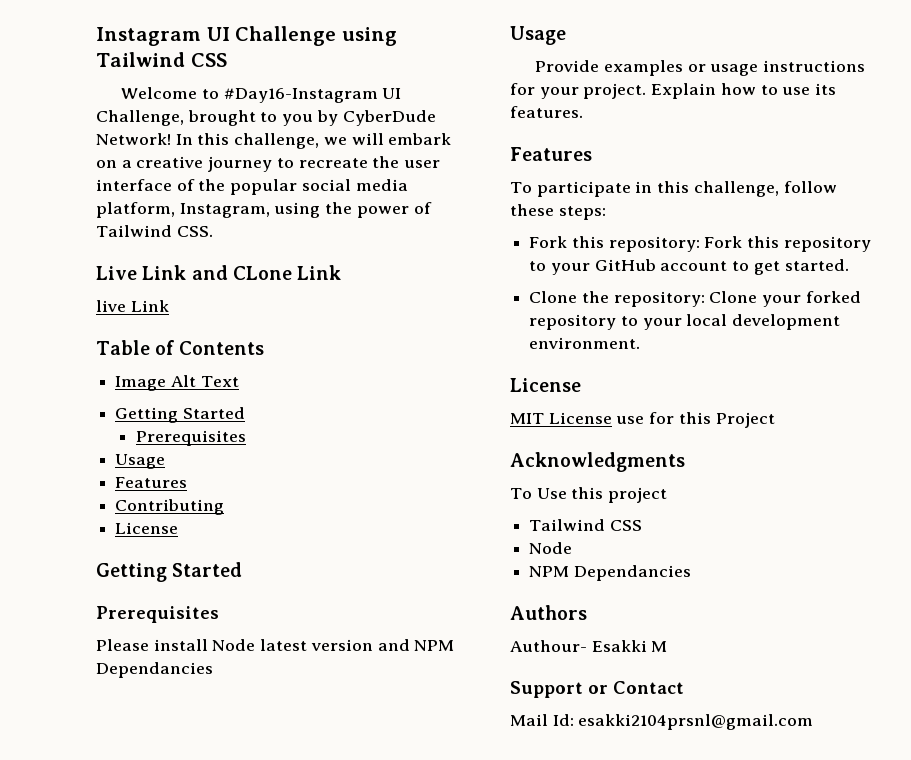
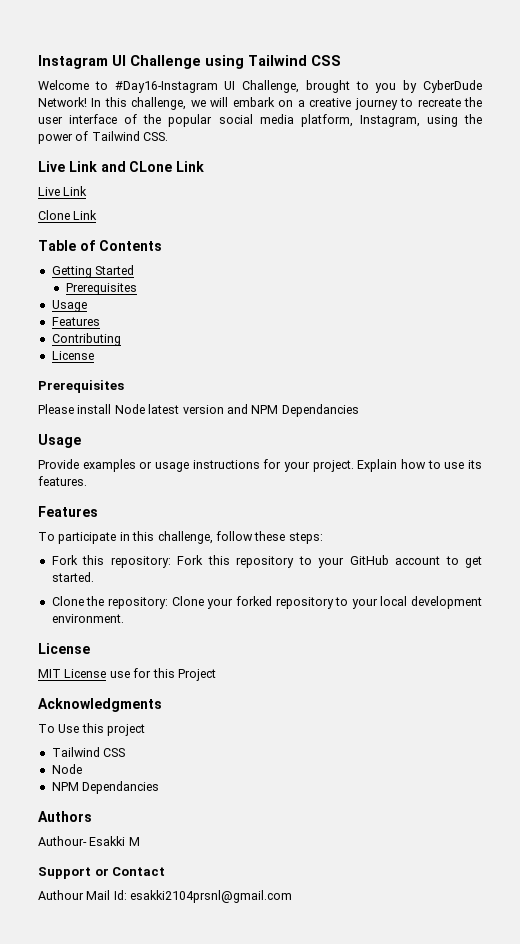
[96,300,126,312] live -> [38,186,88,196] [38,210,70,220] Live Link // Clone
[115,375,239,391] // Image Alt Text -> (162, 245) none
[96,562,243,582] // Getting Started -> (94, 355) none
(684, 687) none -> [38,890,84,900] Authour

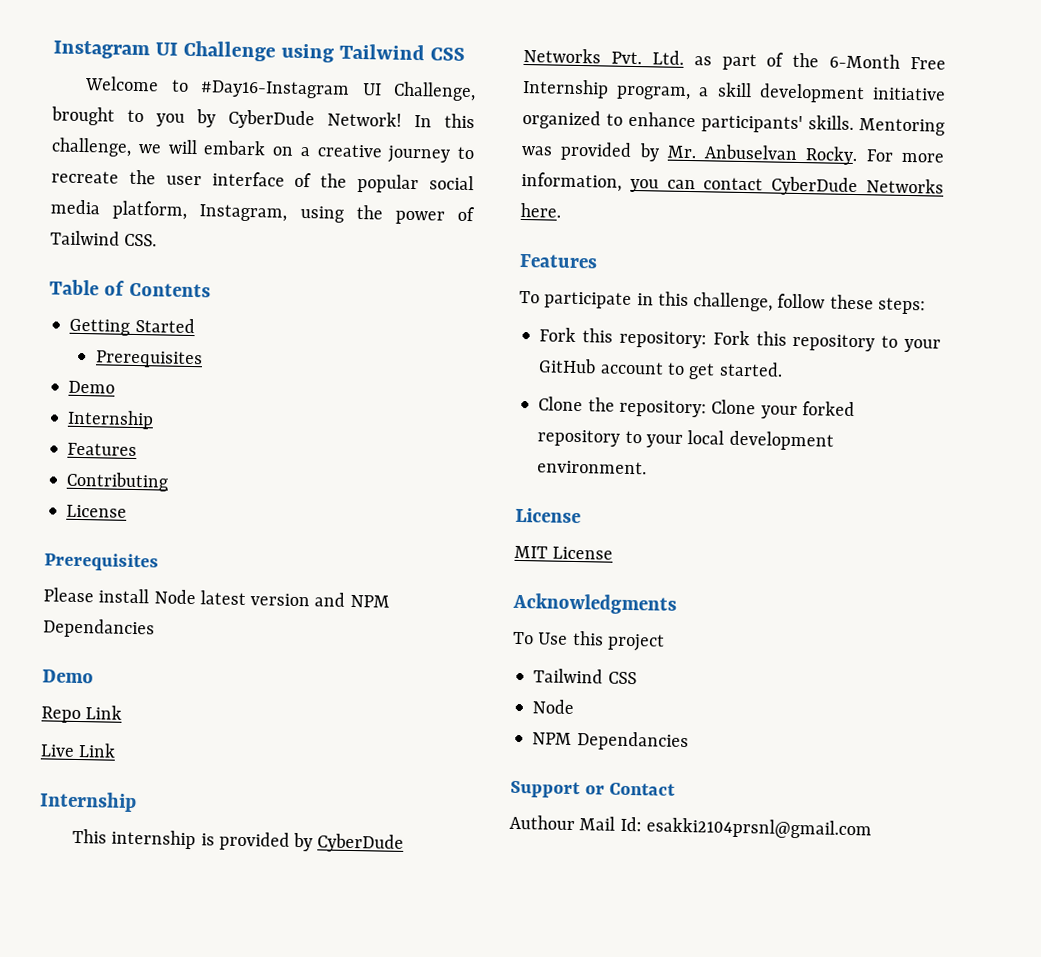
[38,161,205,172] [38,186,88,196] [38,210,98,220] // Live Link and CLone Link // Live Link // Clone Link -> (158, 240) none
[51,300,87,312] Usage -> [68,380,116,394] [67,409,155,430] Demo // Internship
[38,434,81,448] [38,459,483,472] [38,476,87,486] Usage // Provide examples or usage instructions for your project. Explain how to use its features. -> [42,669,94,684] [41,705,123,724] [40,743,117,758] [39,791,137,813] [72,828,405,853] [523,47,946,71] [522,78,946,104] [522,109,945,136] [521,141,944,166] [521,171,944,197] [520,202,561,218] Demo // Repo Link // Live Link // Internship // This internship is provided by CyberDude Networks Pvt. Ltd. as part of the 6-Month Free Internship program, a skill development initiative organized to enhance participants' skills. Mentoring was provided by Mr. Anbuselvan Rocky. For more information, you can contact CyberDude Networks here.
[109,668,216,681] use for this Project -> (614, 553) none
[38,811,92,822] [38,836,140,846] // Authors // Authour- Esakki M -> (689, 741) none

